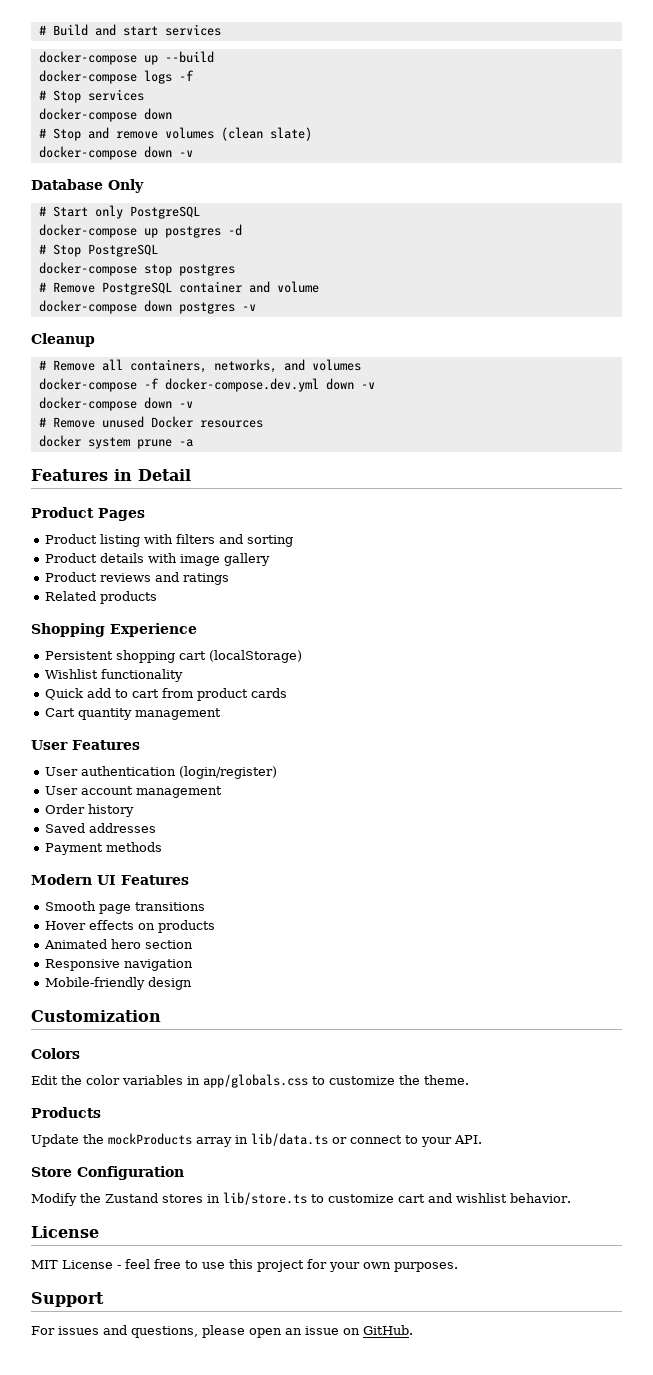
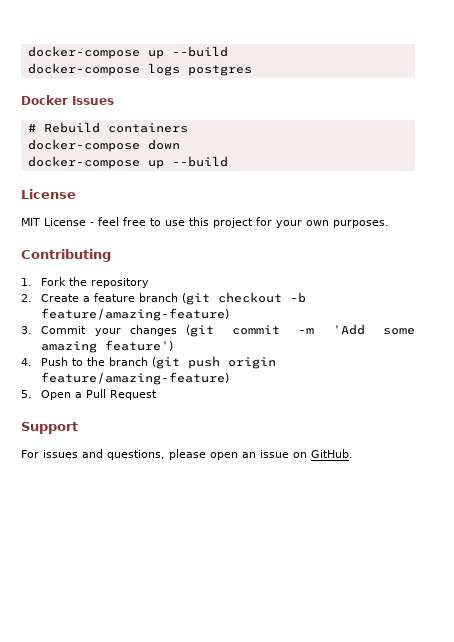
[38,24,221,36] # Build and start services // -> (27, 52) none
[178,70,194,81] [38,89,144,103] -f // # Stop services -> [187,65,252,76] [21,95,114,105] [27,122,188,133] postgres // Docker Issues // # Rebuild containers
[38,127,312,141] [38,146,193,160] [31,179,144,193] [38,205,200,219] [38,224,242,238] [38,244,158,257] [38,262,235,276] [38,281,319,295] [38,300,256,314] [31,333,95,347] [38,359,361,373] [38,378,375,392] [38,397,193,411] [38,416,263,428] [38,435,193,449] [31,469,191,481] [31,507,145,521] [44,534,293,547] [44,553,270,566] [44,572,229,585] [44,591,157,604] [31,623,197,637] [44,650,302,663] [44,669,183,682] [44,688,287,701] [44,708,221,720] [31,740,140,750] [44,766,277,779] [44,786,222,798] [44,804,134,817] [44,823,156,833] [44,842,162,855] [31,874,189,885] [44,901,205,914] [44,920,215,933] [43,939,193,949] [44,959,193,971] [44,977,192,990] [31,1010,161,1022] [31,1048,80,1059] [31,1074,469,1088] [31,1107,101,1118] [31,1133,482,1147] [31,1166,184,1180] [31,1192,571,1206] # Stop and remove volumes (clean slate) // docker-compose down -v // Database Only // # Start only PostgreSQL // docker-compose up postgres -d // # Stop PostgreSQL // docker-compose stop postgres // # Remove PostgreSQL container and volume // docker-compose down postgres -v // Cleanup // # Remove all containers, networks, and volumes // docker-compose -f docker-compose.dev.yml down -v // docker-compose down -v // # Remove unused Docker resources // docker system prune -a // Features in Detail // Product Pages // Product listing with filters and sorting // Product details with image gallery // Product reviews and ratings // Related products // Shopping Experience // Persistent shopping cart (localStorage) // Wishlist functionality // Quick add to cart from product cards // Cart quantity management // User Features // User authentication (login/register) // User account management // Order history // Saved addresses // Payment methods // Modern UI Features // Smooth page transitions // Hover effects on products // Animated hero section // Responsive navigation // Mobile-friendly design // Customization // Colors // Edit the color variables in app/globals.css to customize the theme. // Products // Update the mockProducts array in lib/data.ts or connect to your API. // Store Configuration // Modify the Zustand stores in lib/store.ts to customize cart and wishlist behavior. -> [27,156,228,169] docker-compose up --build
(458, 1267) none -> [21,249,111,262] [21,277,150,288] [21,292,307,305] [41,308,230,321] [21,324,415,337] [41,340,174,353] [21,356,277,369] [41,372,230,385] [21,389,158,400] // Contributing // 1. Fork the repository // 2. Create a feature branch (git checkout -b feature/amazing-feature) // 3. Commit your changes (git commit -m 'Add some amazing feature') // 4. Push to the branch (git push origin feature/amazing-feature) // 5. Open a Pull Request

